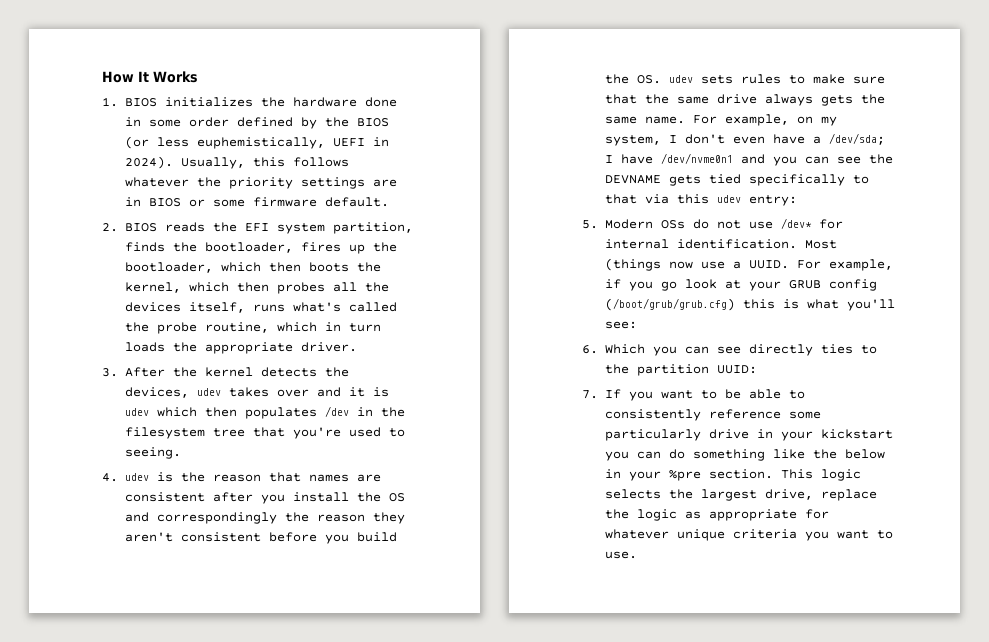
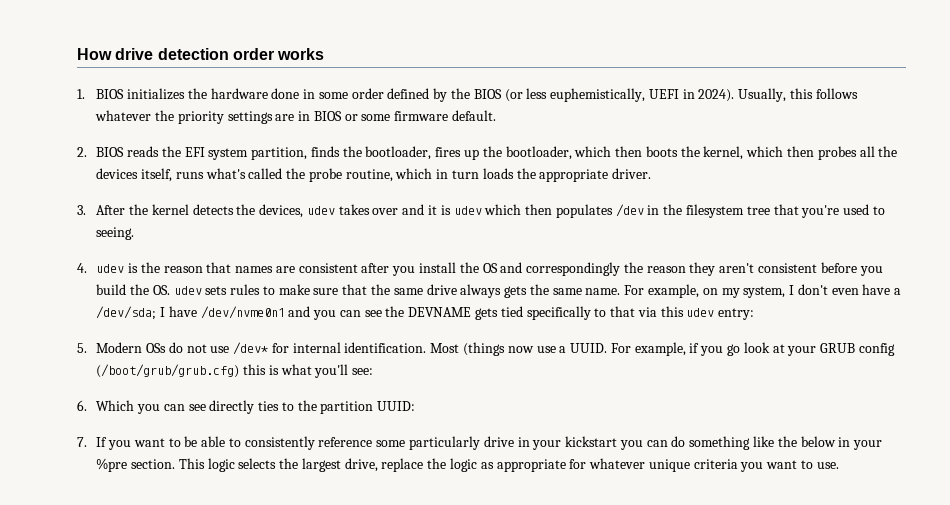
[138,71,198,83] It Works -> [115,48,325,60] drive detection order works

